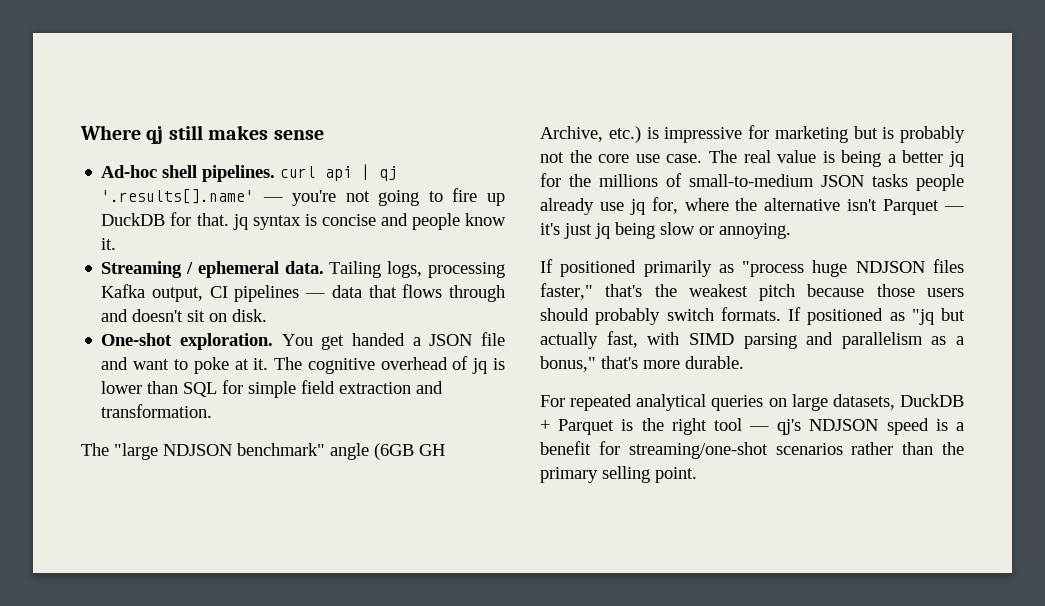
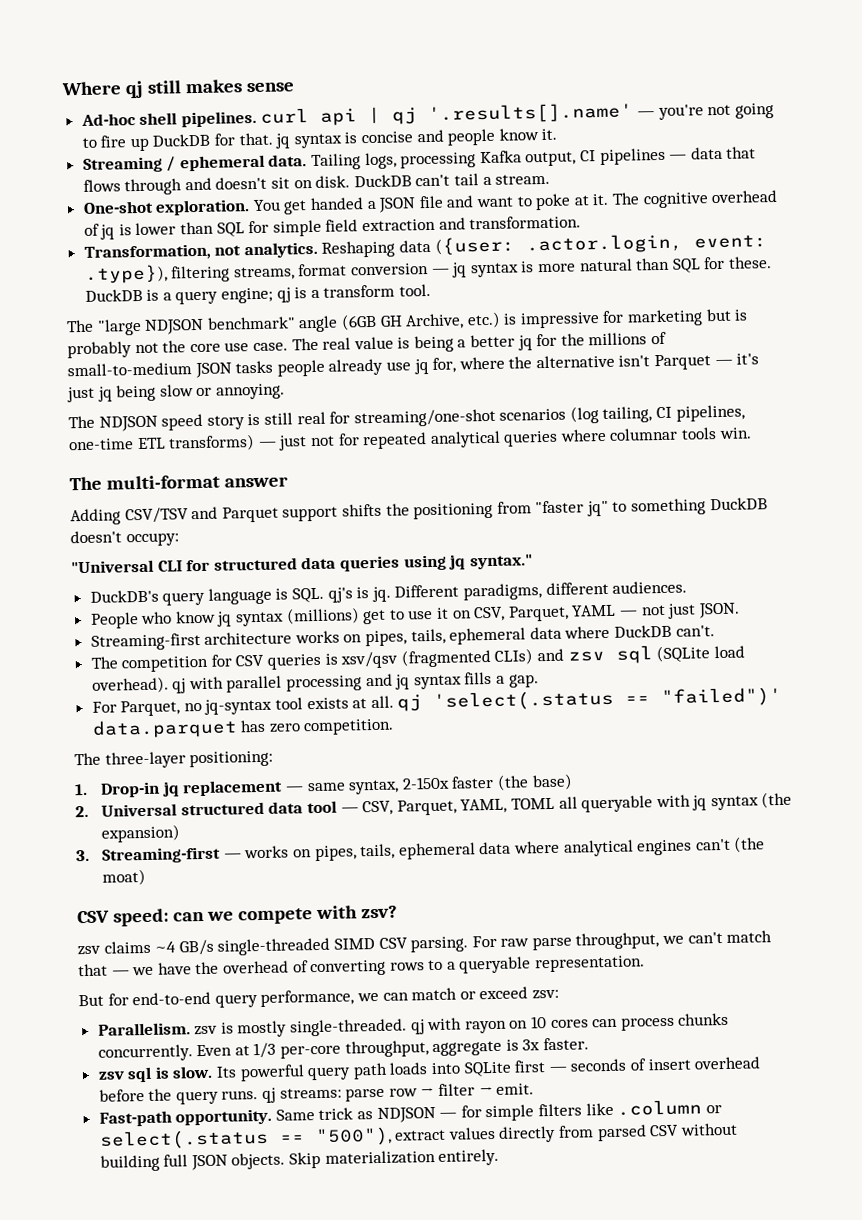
(268, 315) none -> [353,173,551,188] DuckDB can't tail a stream.
(213, 411) none -> [83,233,767,261] [84,256,772,284] [84,283,432,305] // Transformation, not analytics. Reshaping data ({user: .actor.login, event: .type}), filtering streams, format conversion — jq syntax is more natural than SQL for these. DuckDB is a query engine; qj is a transform tool.
[540,259,964,277] [540,283,964,301] [540,307,965,325] [540,331,964,349] [540,356,744,372] [540,394,964,411] [540,418,964,435] [540,441,964,459] [540,466,697,483] If positioned primarily as "process huge NDJSON files faster," that's the weakest pitch because those users should probably switch formats. If positioned as "jq but actually fast, with SIMD parsing and parallelism as a bonus," that's more durable. // For repeated analytical queries on large datasets, DuckDB + Parquet is the right tool — qj's NDJSON speed is a benefit for streaming/one-shot scenarios rather than the primary selling point. -> [68,404,745,432] [68,427,752,452] [69,474,288,491] [70,497,768,526] [70,530,179,547] [71,554,533,574] [89,580,688,606] [89,602,740,629] [90,624,715,651] [90,645,745,673] [91,671,539,694] [91,686,783,717] [91,718,395,739] [74,750,274,769] [74,773,573,798] [75,791,793,818] [101,824,181,843] [76,836,766,864] [102,868,147,886] [77,905,398,927] [77,930,773,956] [78,955,646,977] [78,986,559,1008] [97,1012,730,1038] [97,1037,590,1062] [97,1056,761,1083] [98,1083,535,1105] [98,1099,722,1127] [98,1122,738,1150] [99,1148,500,1172] The NDJSON speed story is still real for streaming/one-shot scenarios (log tailing, CI pipelines, one-time ETL transforms) — just not for repeated analytical queries where columnar tools win. // The multi-format answer // Adding CSV/TSV and Parquet support shifts the positioning from "faster jq" to something DuckDB doesn't occupy: // "Universal CLI for structured data queries using jq syntax." // DuckDB's query language is SQL. qj's is jq. Different paradigms, different audiences. // People who know jq syntax (millions) get to use it on CSV, Parquet, YAML — not just JSON. // Streaming-first architecture works on pipes, tails, ephemeral data where DuckDB can't. // The competition for CSV queries is xsv/qsv (fragmented CLIs) and zsv sql (SQLite load overhead). qj with parallel processing and jq syntax fills a gap. // For Parquet, no jq-syntax tool exists at all. qj 'select(.status == "failed")' data.parquet has zero competition. // The three-layer positioning: // 1. Drop-in jq replacement — same syntax, 2-150x faster (the base) // 2. Universal structured data tool — CSV, Parquet, YAML, TOML all queryable with jq syntax (the expansion) // 3. Streaming-first — works on pipes, tails, ephemeral data where analytical engines can't (the moat) // CSV speed: can we compete with zsv? // zsv claims ~4 GB/s single-threaded SIMD CSV parsing. For raw parse throughput, we can't match that — we have the overhead of converting rows to a queryable representation. // But for end-to-end query performance, we can match or exceed zsv: // Parallelism. zsv is mostly single-threaded. qj with rayon on 10 cores can process chunks concurrently. Even at 1/3 per-core throughput, aggregate is 3x faster. // zsv sql is slow. Its powerful query path loads into SQLite first — seconds of insert overhead before the query runs. qj streams: parse row → filter → emit. // Fast-path opportunity. Same trick as NDJSON — for simple filters like .column or select(.status == "500"), extract values directly from parsed CSV without building full JSON objects. Skip materialization entirely.

